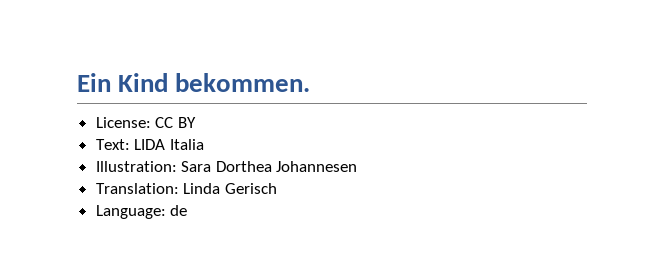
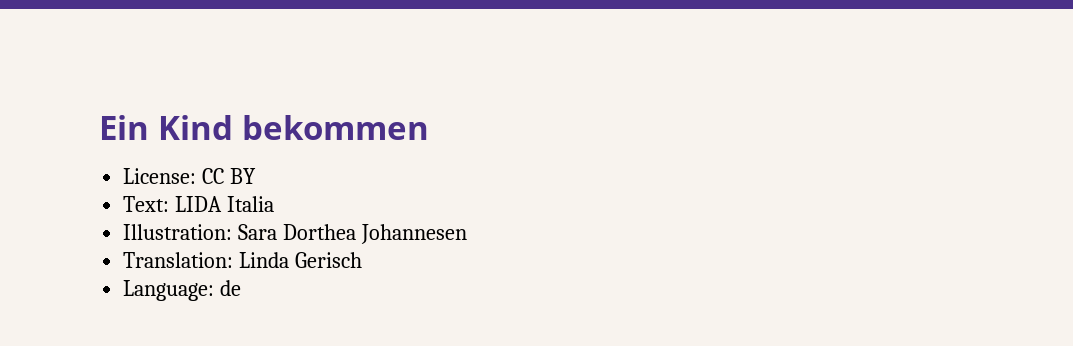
[175,73,311,92] bekommen. -> [242,115,429,140] bekommen

